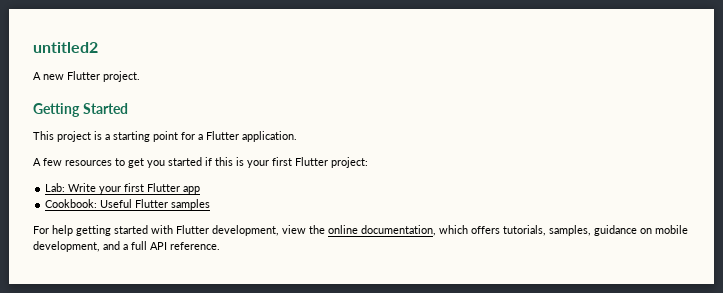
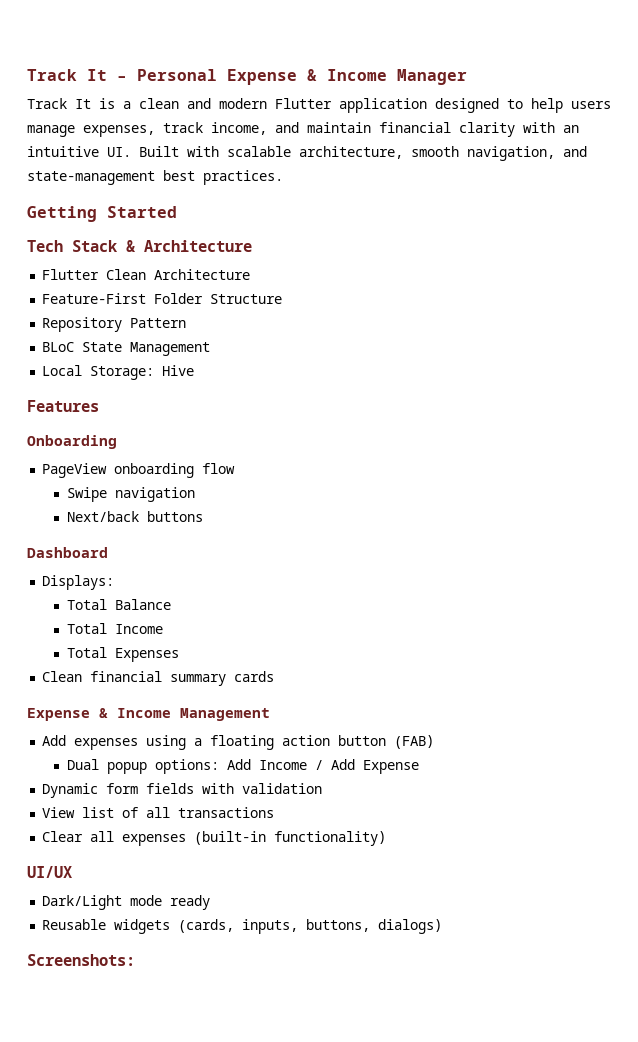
[33,42,98,53] [33,71,140,82] [33,103,128,117] [33,131,297,142] [33,157,368,168] [45,183,201,194] [45,199,211,210] [33,225,688,236] [33,241,220,252] untitled2 // A new Flutter project. // Getting Started // This project is a starting point for a Flutter application. // A few resources to get you started if this is your first Flutter project: // Lab: Write your first Flutter app // Cookbook: Useful Flutter samples // For help getting started with Flutter development, view the online documentation, which offers tutorials, samples, guidance on mobile development, and a full API reference. -> [27,69,467,85] [27,98,611,113] [27,122,579,137] [27,146,587,161] [27,170,283,185] [27,206,177,222] [27,240,252,252] [42,269,251,280] [42,293,283,304] [42,317,187,332] [42,342,211,356] [42,365,195,380] [27,400,99,412] [27,435,117,449] [42,463,236,478] [66,487,195,502] [66,511,203,522] [27,547,108,558] [42,575,115,590] [66,599,171,610] [66,623,163,634] [66,647,179,662] [42,671,275,686] [27,708,270,721] [42,735,435,750] [66,759,419,774] [42,783,323,798] [42,807,275,818] [42,831,387,846] [27,866,72,878] [42,895,211,910] [42,919,443,934] [27,954,135,966] Track It – Personal Expense & Income Manager // Track It is a clean and modern Flutter application designed to help users manage expenses, track income, and maintain financial clarity with an intuitive UI. Built with scalable architecture, smooth navigation, and state-management best practices. // Getting Started // Tech Stack & Architecture // Flutter Clean Architecture // Feature-First Folder Structure // Repository Pattern // BLoC State Management // Local Storage: Hive // Features // Onboarding // PageView onboarding flow // Swipe navigation // Next/back buttons // Dashboard // Displays: // Total Balance // Total Income // Total Expenses // Clean financial summary cards // Expense & Income Management // Add expenses using a floating action button (FAB) // Dual popup options: Add Income / Add Expense // Dynamic form fields with validation // View list of all transactions // Clear all expenses (built-in functionality) // UI/UX // Dark/Light mode ready // Reusable widgets (cards, inputs, buttons, dialogs) // Screenshots:

